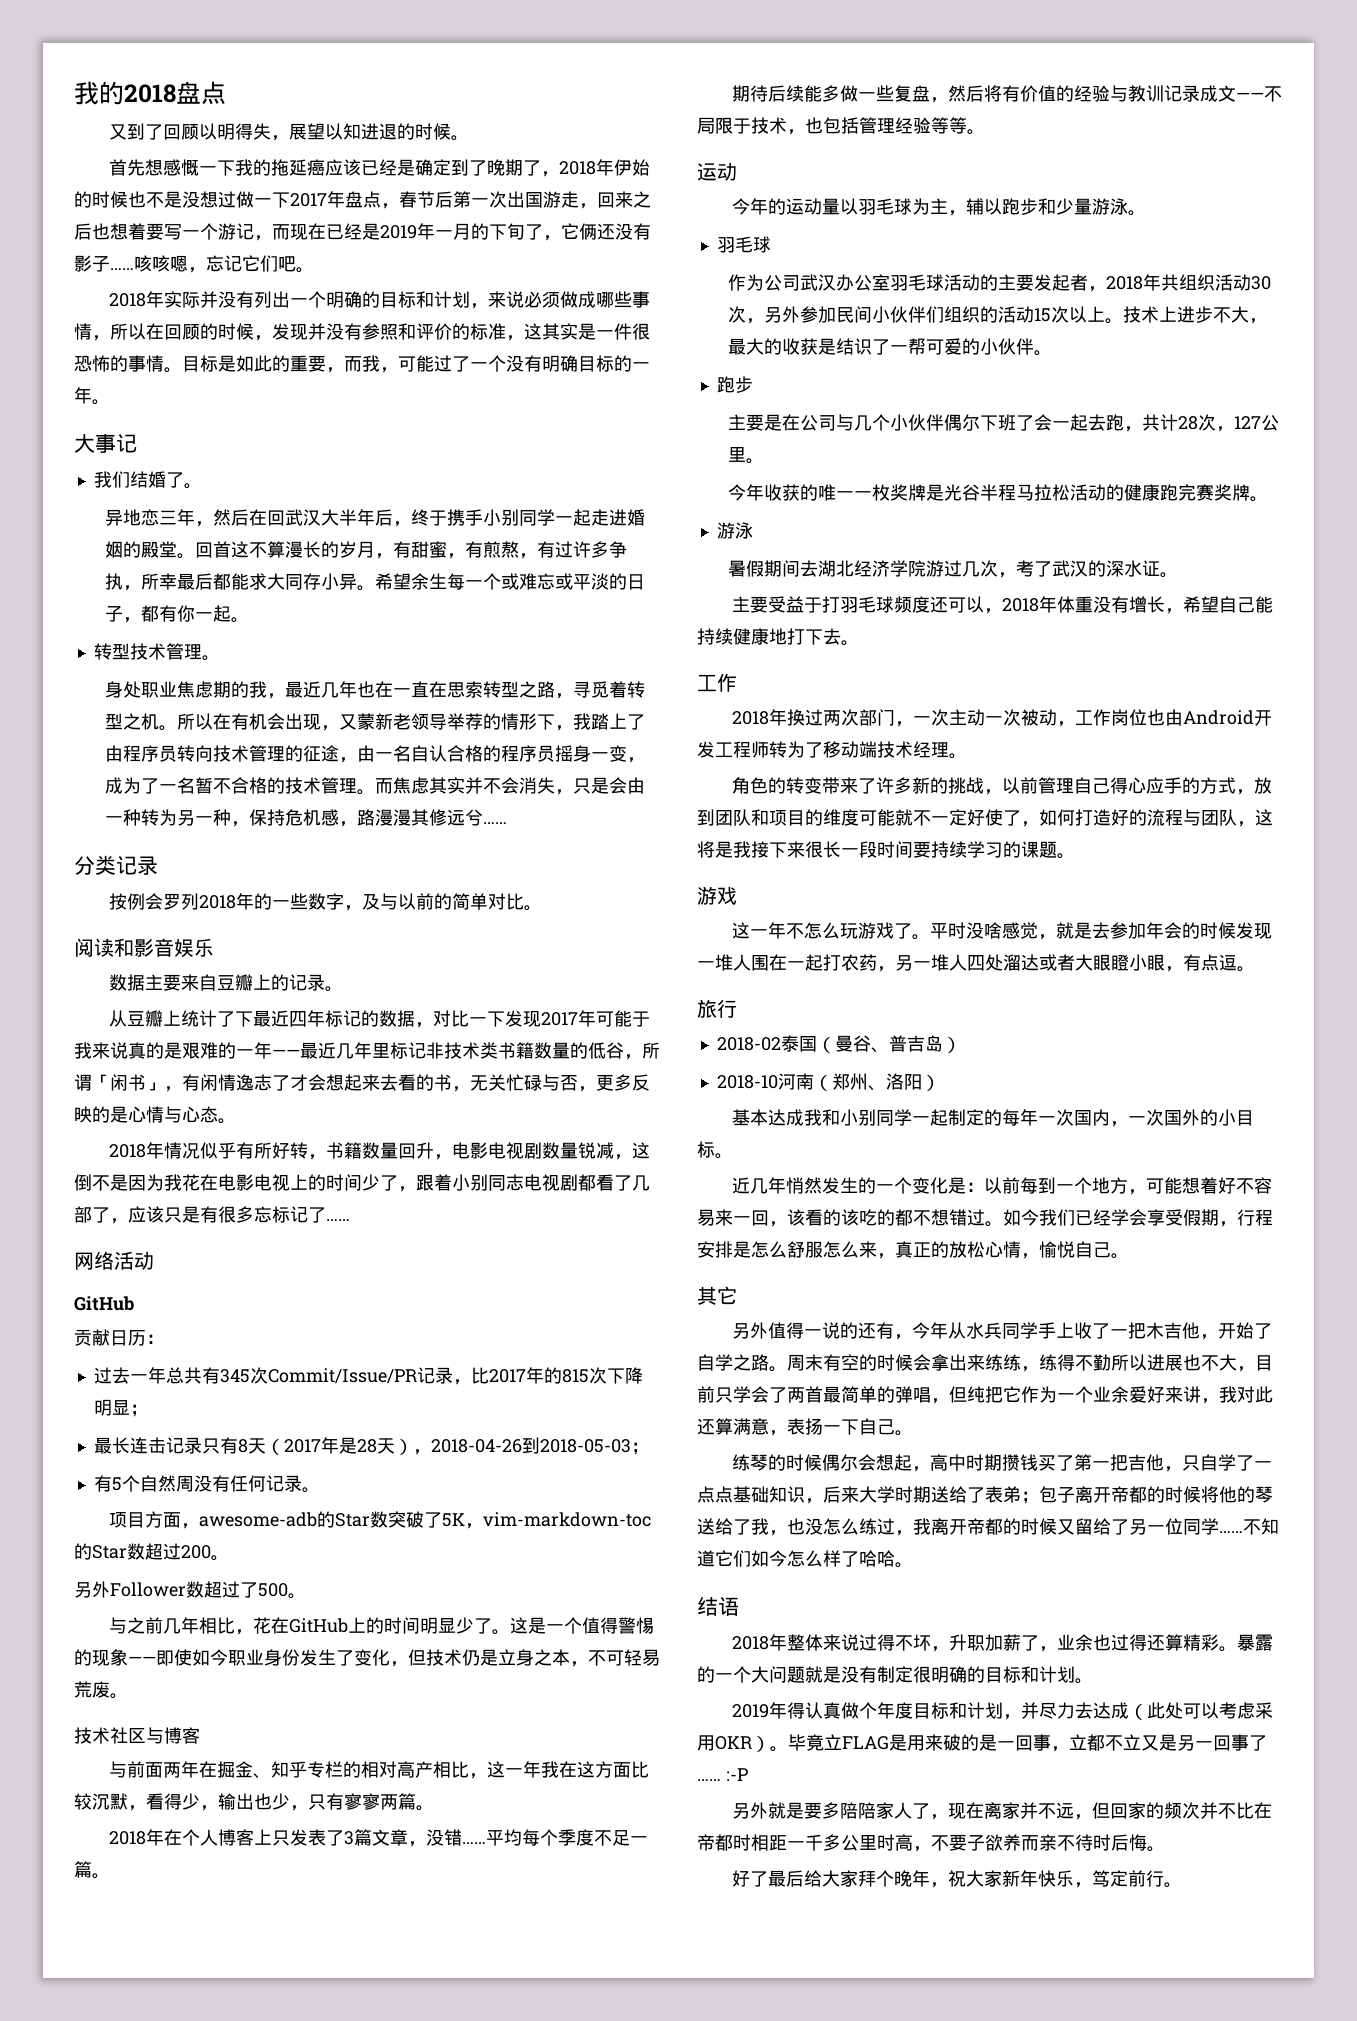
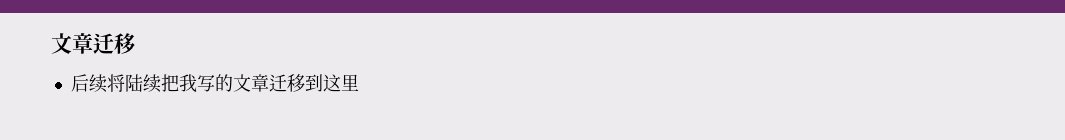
[74,81,226,105] [109,123,470,141] [109,159,651,177] [74,191,651,209] [74,223,651,241] [74,255,314,273] [109,291,651,309] [74,323,650,341] [74,355,650,373] [74,387,110,405] [74,434,137,453] [93,471,202,489] [104,509,645,527] [104,541,627,559] [104,573,645,591] [104,605,249,623] [93,643,220,661] [104,681,645,699] [104,713,645,731] [104,745,645,763] [104,777,645,795] [104,809,507,827] [74,855,158,875] [109,893,543,911] [74,938,214,957] [109,974,344,992] [109,1010,651,1028] [74,1042,660,1060] [74,1074,650,1092] [74,1106,236,1124] [109,1142,651,1160] [74,1174,650,1192] [74,1206,350,1224] [74,1251,154,1270] [74,1296,134,1311] [74,1329,164,1346] [93,1367,643,1385] [93,1399,148,1417] [93,1437,649,1455] [93,1475,320,1493] [109,1511,652,1529] [74,1543,229,1561] [74,1581,306,1599] [109,1617,655,1635] [74,1649,660,1667] [74,1681,128,1699] [74,1727,200,1744] [109,1761,650,1779] [74,1793,434,1811] [109,1829,649,1847] [74,1861,110,1879] [732,85,1283,103] [697,117,985,135] [697,162,737,181] [732,198,1147,216] [716,236,771,253] [727,274,1271,292] [727,306,1267,324] [727,338,1052,356] [716,376,753,393] [727,414,1279,432] [727,447,764,464] [727,484,1268,502] [716,522,753,539] [727,560,1178,578] [732,596,1274,614] [697,628,859,646] [697,673,737,692] [732,709,1273,727] [697,741,967,759] [732,777,1273,795] [697,809,1273,827] [697,841,1075,859] [697,886,737,905] [732,922,1273,940] [697,954,1255,972] [697,999,737,1018] [716,1035,961,1053] [716,1073,940,1091] [732,1109,1255,1127] [697,1141,733,1159] [732,1177,1273,1195] [697,1209,1273,1227] [697,1241,1129,1259] [697,1286,737,1305] [732,1322,1273,1340] [697,1354,1273,1372] [697,1386,1273,1404] [697,1418,913,1436] [732,1454,1273,1472] [697,1486,1273,1504] [697,1518,1279,1536] [697,1550,913,1568] [697,1597,739,1616] [732,1634,1274,1652] [697,1666,1093,1684] [732,1702,1274,1720] [697,1734,1267,1752] [697,1768,748,1781] [732,1802,1273,1820] [697,1834,1165,1852] [732,1870,1183,1888] 我的2018盘点 // 又到了回顾以明得失，展望以知进退的时候。 // 首先想感慨一下我的拖延癌应该已经是确定到了晚期了，2018年伊始的时候也不是没想过做一下2017年盘点，春节后第一次出国游走，回来之后也想着要写一个游记，而现在已经是2019年一月的下旬了，它俩还没有影子……咳咳嗯，忘记它们吧。 // 2018年实际并没有列出一个明确的目标和计划，来说必须做成哪些事情，所以在回顾的时候，发现并没有参照和评价的标准，这其实是一件很恐怖的事情。目标是如此的重要，而我，可能过了一个没有明确目标的一年。 // 大事记 // 我们结婚了。 // 异地恋三年，然后在回武汉大半年后，终于携手小别同学一起走进婚姻的殿堂。回首这不算漫长的岁月，有甜蜜，有煎熬，有过许多争执，所幸最后都能求大同存小异。希望余生每一个或难忘或平淡的日子，都有你一起。 // 转型技术管理。 // 身处职业焦虑期的我，最近几年也在一直在思索转型之路，寻觅着转型之机。所以在有机会出现，又蒙新老领导举荐的情形下，我踏上了由程序员转向技术管理的征途，由一名自认合格的程序员摇身一变，成为了一名暂不合格的技术管理。而焦虑其实并不会消失，只是会由一种转为另一种，保持危机感，路漫漫其修远兮…… // 分类记录 // 按例会罗列2018年的一些数字，及与以前的简单对比。 // 阅读和影音娱乐 // 数据主要来自豆瓣上的记录。 // 从豆瓣上统计了下最近四年标记的数据，对比一下发现2017年可能于我来说真的是艰难的一年——最近几年里标记非技术类书籍数量的低谷，所谓「闲书」，有闲情逸志了才会想起来去看的书，无关忙碌与否，更多反映的是心情与心态。 // 2018年情况似乎有所好转，书籍数量回升，电影电视剧数量锐减，这倒不是因为我花在电影电视上的时间少了，跟着小别同志电视剧都看了几部了，应该只是有很多忘标记了…… // 网络活动 // GitHub // 贡献日历： // 过去一年总共有345次Commit/Issue/PR记录，比2017年的815次下降明显； // 最长连击记录只有8天（2017年是28天），2018-04-26到2018-05-03； // 有5个自然周没有任何记录。 // 项目方面，awesome-adb的Star数突破了5K，vim-markdown-toc的Star数超过200。 // 另外Follower数超过了500。 // 与之前几年相比，花在GitHub上的时间明显少了。这是一个值得警惕的现象——即使如今职业身份发生了变化，但技术仍是立身之本，不可轻易荒废。 // 技术社区与博客 // 与前面两年在掘金、知乎专栏的相对高产相比，这一年我在这方面比较沉默，看得少，输出也少，只有寥寥两篇。 // 2018年在个人博客上只发表了3篇文章，没错……平均每个季度不足一篇。 // 期待后续能多做一些复盘，然后将有价值的经验与教训记录成文——不局限于技术，也包括管理经验等等。 // 运动 // 今年的运动量以羽毛球为主，辅以跑步和少量游泳。 // 羽毛球 // 作为公司武汉办公室羽毛球活动的主要发起者，2018年共组织活动30次，另外参加民间小伙伴们组织的活动15次以上。技术上进步不大，最大的收获是结识了一帮可爱的小伙伴。 // 跑步 // 主要是在公司与几个小伙伴偶尔下班了会一起去跑，共计28次，127公里。 // 今年收获的唯一一枚奖牌是光谷半程马拉松活动的健康跑完赛奖牌。 // 游泳 // 暑假期间去湖北经济学院游过几次，考了武汉的深水证。 // 主要受益于打羽毛球频度还可以，2018年体重没有增长，希望自己能持续健康地打下去。 // 工作 // 2018年换过两次部门，一次主动一次被动，工作岗位也由Android开发工程师转为了移动端技术经理。 // 角色的转变带来了许多新的挑战，以前管理自己得心应手的方式，放到团队和项目的维度可能就不一定好使了，如何打造好的流程与团队，这将是我接下来很长一段时间要持续学习的课题。 // 游戏 // 这一年不怎么玩游戏了。平时没啥感觉，就是去参加年会的时候发现一堆人围在一起打农药，另一堆人四处溜达或者大眼瞪小眼，有点逗。 // 旅行 // 2018-02泰国（曼谷、普吉岛） // 2018-10河南（郑州、洛阳） // 基本达成我和小别同学一起制定的每年一次国内，一次国外的小目标。 // 近几年悄然发生的一个变化是：以前每到一个地方，可能想着好不容易来一回，该看的该吃的都不想错过。如今我们已经学会享受假期，行程安排是怎么舒服怎么来，真正的放松心情，愉悦自己。 // 其它 // 另外值得一说的还有，今年从水兵同学手上收了一把木吉他，开始了自学之路。周末有空的时候会拿出来练练，练得不勤所以进展也不大，目前只学会了两首最简单的弹唱，但纯把它作为一个业余爱好来讲，我对此还算满意，表扬一下自己。 // 练琴的时候偶尔会想起，高中时期攒钱买了第一把吉他，只自学了一点点基础知识，后来大学时期送给了表弟；包子离开帝都的时候将他的琴送给了我，也没怎么练过，我离开帝都的时候又留给了另一位同学……不知道它们如今怎么样了哈哈。 // 结语 // 2018年整体来说过得不坏，升职加薪了，业余也过得还算精彩。暴露的一个大问题就是没有制定很明确的目标和计划。 // 2019年得认真做个年度目标和计划，并尽力去达成（此处可以考虑采用OKR）。毕竟立FLAG是用来破的是一回事，立都不立又是另一回事了…… :-P // 另外就是要多陪陪家人了，现在离家并不远，但回家的频次并不比在帝都时相距一千多公里时高，不要子欲养而亲不待时后悔。 // 好了最后给大家拜个晚年，祝大家新年快乐，笃定前行。 -> [51,33,135,54] [70,74,359,93] 文章迁移 // 后续将陆续把我写的文章迁移到这里

